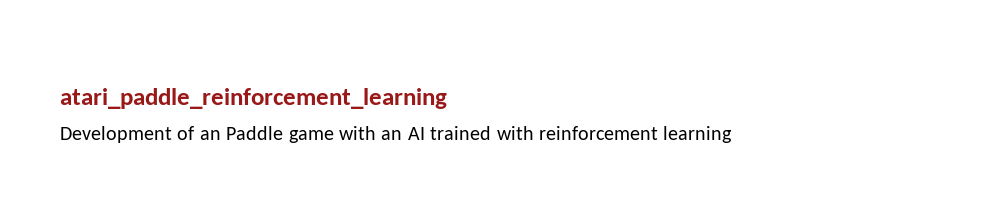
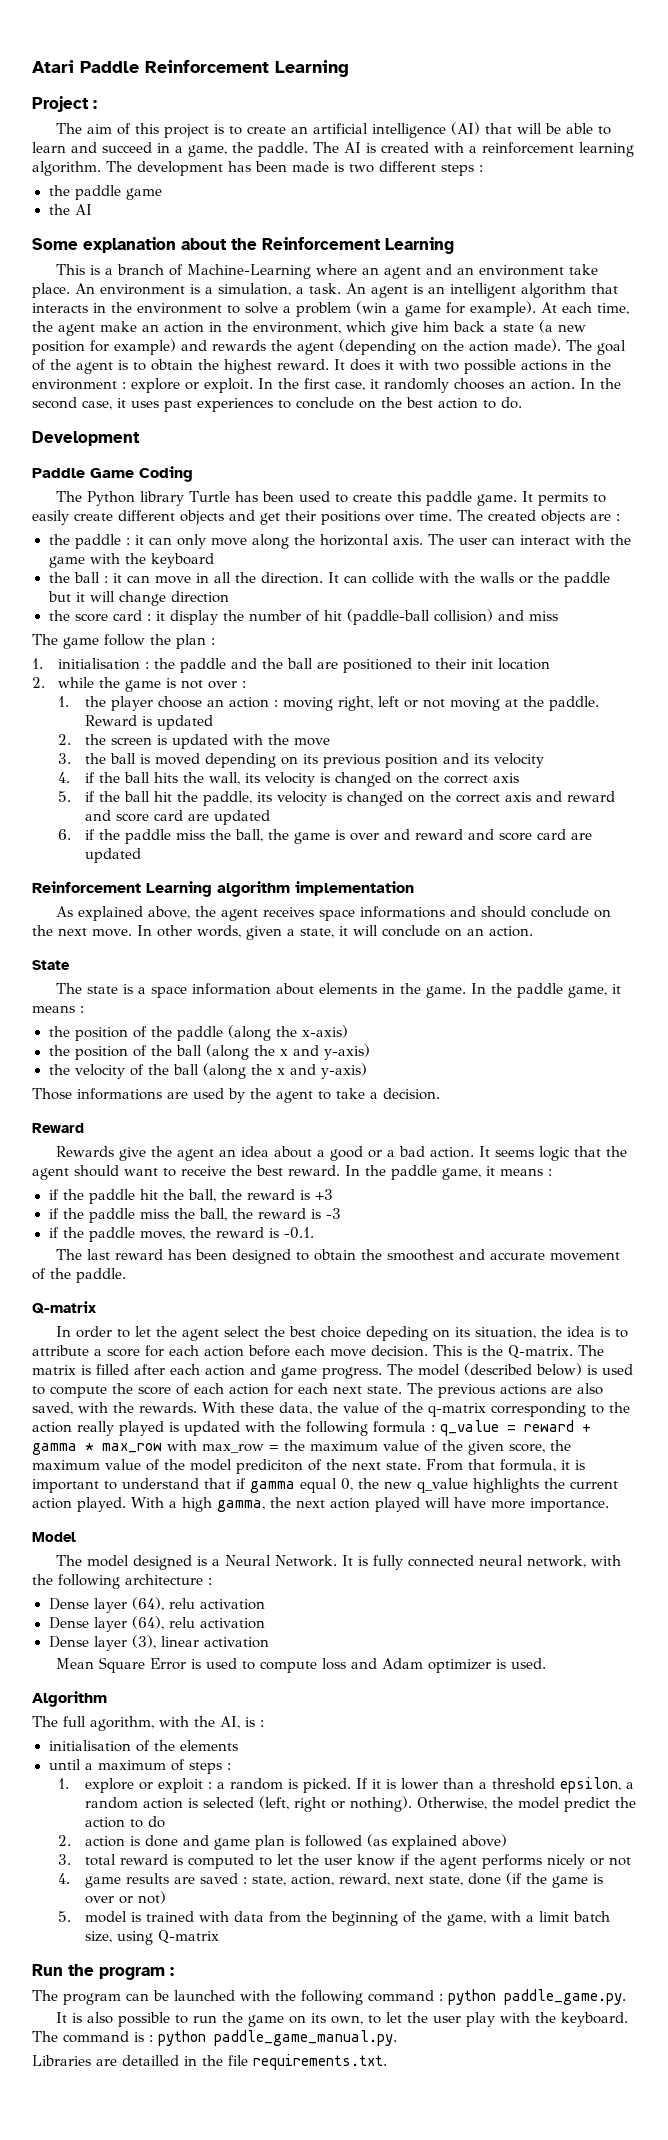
[60,88,447,109] [60,126,733,143] atari_paddle_reinforcement_learning // Development of an Paddle game with an AI trained with reinforcement learning -> [32,60,349,77] [32,96,97,112] [55,122,611,138] [32,142,634,157] [32,161,483,176] [48,185,162,200] [48,204,92,215] [32,237,454,254] [55,264,598,279] [32,283,618,298] [32,301,629,317] [32,320,586,336] [32,339,626,355] [32,359,611,374] [32,378,621,393] [32,397,522,412] [32,431,140,446] [32,466,193,482] [55,491,606,506] [32,510,620,525] [48,534,631,549] [48,553,214,568] [48,572,610,587] [47,591,229,606] [48,609,558,625] [32,634,215,649] [32,658,551,673] [32,677,247,692] [58,696,599,711] [84,715,213,730] [58,734,330,749] [58,753,544,768] [58,772,519,787] [58,791,615,806] [84,810,270,825] [58,829,592,844] [84,848,141,863] [32,881,414,897] [55,906,611,921] [32,925,533,940] [32,960,70,970] [55,983,621,998] [32,1005,84,1013] [48,1025,348,1041] [48,1044,370,1060] [48,1063,367,1079] [32,1088,440,1103] [32,1123,84,1133] [55,1146,627,1161] [32,1165,552,1180] [48,1189,333,1204] [48,1208,341,1223] [48,1227,314,1242] [55,1249,620,1264] [32,1268,126,1283] [32,1301,96,1314] [55,1326,628,1341] [32,1345,604,1359] [32,1363,633,1379] [32,1383,603,1398] [32,1402,630,1417] [32,1420,591,1436] [32,1440,571,1455] [32,1459,585,1474] [32,1478,618,1493] [32,1497,609,1512] [32,1532,76,1542] [55,1555,621,1570] [32,1574,212,1589] [48,1597,265,1613] [48,1616,265,1632] [48,1635,269,1651] [55,1657,546,1673] [32,1691,107,1707] [32,1716,264,1731] [48,1740,238,1752] [48,1759,231,1774] [58,1777,634,1793] [84,1796,636,1812] [84,1816,165,1828] [58,1834,507,1850] [58,1854,631,1869] [58,1872,603,1888] [84,1891,166,1904] [58,1911,610,1926] [84,1930,219,1945] [32,1964,174,1980] [32,1989,626,2005] [55,2012,628,2027] [32,2030,397,2046] [32,2054,387,2070] Atari Paddle Reinforcement Learning // Project : // The aim of this project is to create an artificial intelligence (AI) that will be able to learn and succeed in a game, the paddle. The AI is created with a reinforcement learning algorithm. The development has been made is two different steps : // the paddle game // the AI // Some explanation about the Reinforcement Learning // This is a branch of Machine-Learning where an agent and an environment take place. An environment is a simulation, a task. An agent is an intelligent algorithm that interacts in the environment to solve a problem (win a game for example). At each time, the agent make an action in the environment, which give him back a state (a new position for example) and rewards the agent (depending on the action made). The goal of the agent is to obtain the highest reward. It does it with two possible actions in the environment : explore or exploit. In the first case, it randomly chooses an action. In the second case, it uses past experiences to conclude on the best action to do. // Development // Paddle Game Coding // The Python library Turtle has been used to create this paddle game. It permits to easily create different objects and get their positions over time. The created objects are : // the paddle : it can only move along the horizontal axis. The user can interact with the game with the keyboard // the ball : it can move in all the direction. It can collide with the walls or the paddle but it will change direction // the score card : it display the number of hit (paddle-ball collision) and miss // The game follow the plan : // 1. initialisation : the paddle and the ball are positioned to their init location // 2. while the game is not over : // 1. the player choose an action : moving right, left or not moving at the paddle. Reward is updated // 2. the screen is updated with the move // 3. the ball is moved depending on its previous position and its velocity // 4. if the ball hits the wall, its velocity is changed on the correct axis // 5. if the ball hit the paddle, its velocity is changed on the correct axis and reward and score card are updated // 6. if the paddle miss the ball, the game is over and reward and score card are updated // Reinforcement Learning algorithm implementation // As explained above, the agent receives space informations and should conclude on the next move. In other words, given a state, it will conclude on an action. // State // The state is a space information about elements in the game. In the paddle game, it means : // the position of the paddle (along the x-axis) // the position of the ball (along the x and y-axis) // the velocity of the ball (along the x and y-axis) // Those informations are used by the agent to take a decision. // Reward // Rewards give the agent an idea about a good or a bad action. It seems logic that the agent should want to receive the best reward. In the paddle game, it means : // if the paddle hit the ball, the reward is +3 // if the paddle miss the ball, the reward is -3 // if the paddle moves, the reward is -0.1. // The last reward has been designed to obtain the smoothest and accurate movement of the paddle. // Q-matrix // In order to let the agent select the best choice depeding on its situation, the idea is to attribute a score for each action before each move decision. This is the Q-matrix. The matrix is filled after each action and game progress. The model (described below) is used to compute the score of each action for each next state. The previous actions are also saved, with the rewards. With these data, the value of the q-matrix corresponding to the action really played is updated with the following formula : q_value = reward + gamma * max_row with max_row = the maximum value of the given score, the maximum value of the model prediciton of the next state. From that formula, it is important to understand that if gamma equal 0, the new q_value highlights the current action played. With a high gamma, the next action played will have more importance. // Model // The model designed is a Neural Network. It is fully connected neural network, with the following architecture : // Dense layer (64), relu activation // Dense layer (64), relu activation // Dense layer (3), linear activation // Mean Square Error is used to compute loss and Adam optimizer is used. // Algorithm // The full agorithm, with the AI, is : // initialisation of the elements // until a maximum of steps : // 1. explore or exploit : a random is picked. If it is lower than a threshold epsilon, a random action is selected (left, right or nothing). Otherwise, the model predict the action to do // 2. action is done and game plan is followed (as explained above) // 3. total reward is computed to let the user know if the agent performs nicely or not // 4. game results are saved : state, action, reward, next state, done (if the game is over or not) // 5. model is trained with data from the beginning of the game, with a limit batch size, using Q-matrix // Run the program : // The program can be launched with the following command : python paddle_game.py. // It is also possible to run the game on its own, to let the user play with the keyboard. The command is : python paddle_game_manual.py. // Libraries are detailled in the file requirements.txt.

